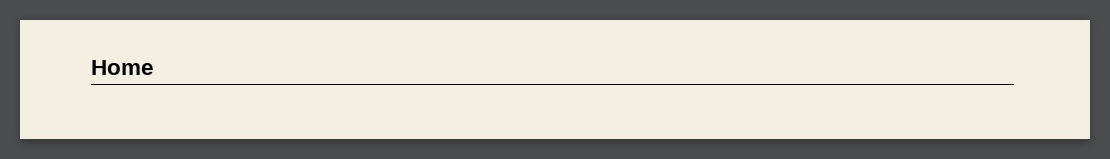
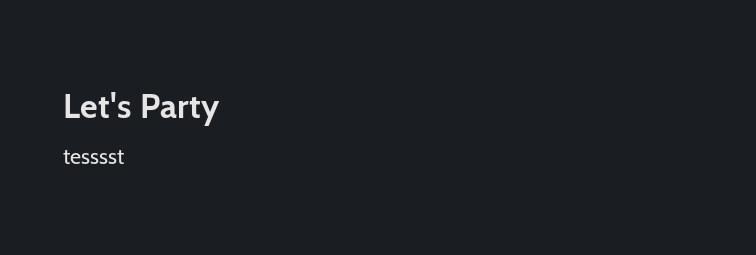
[91,60,154,75] Home -> [63,92,221,126] [63,150,124,164] Let's Party // tesssst

